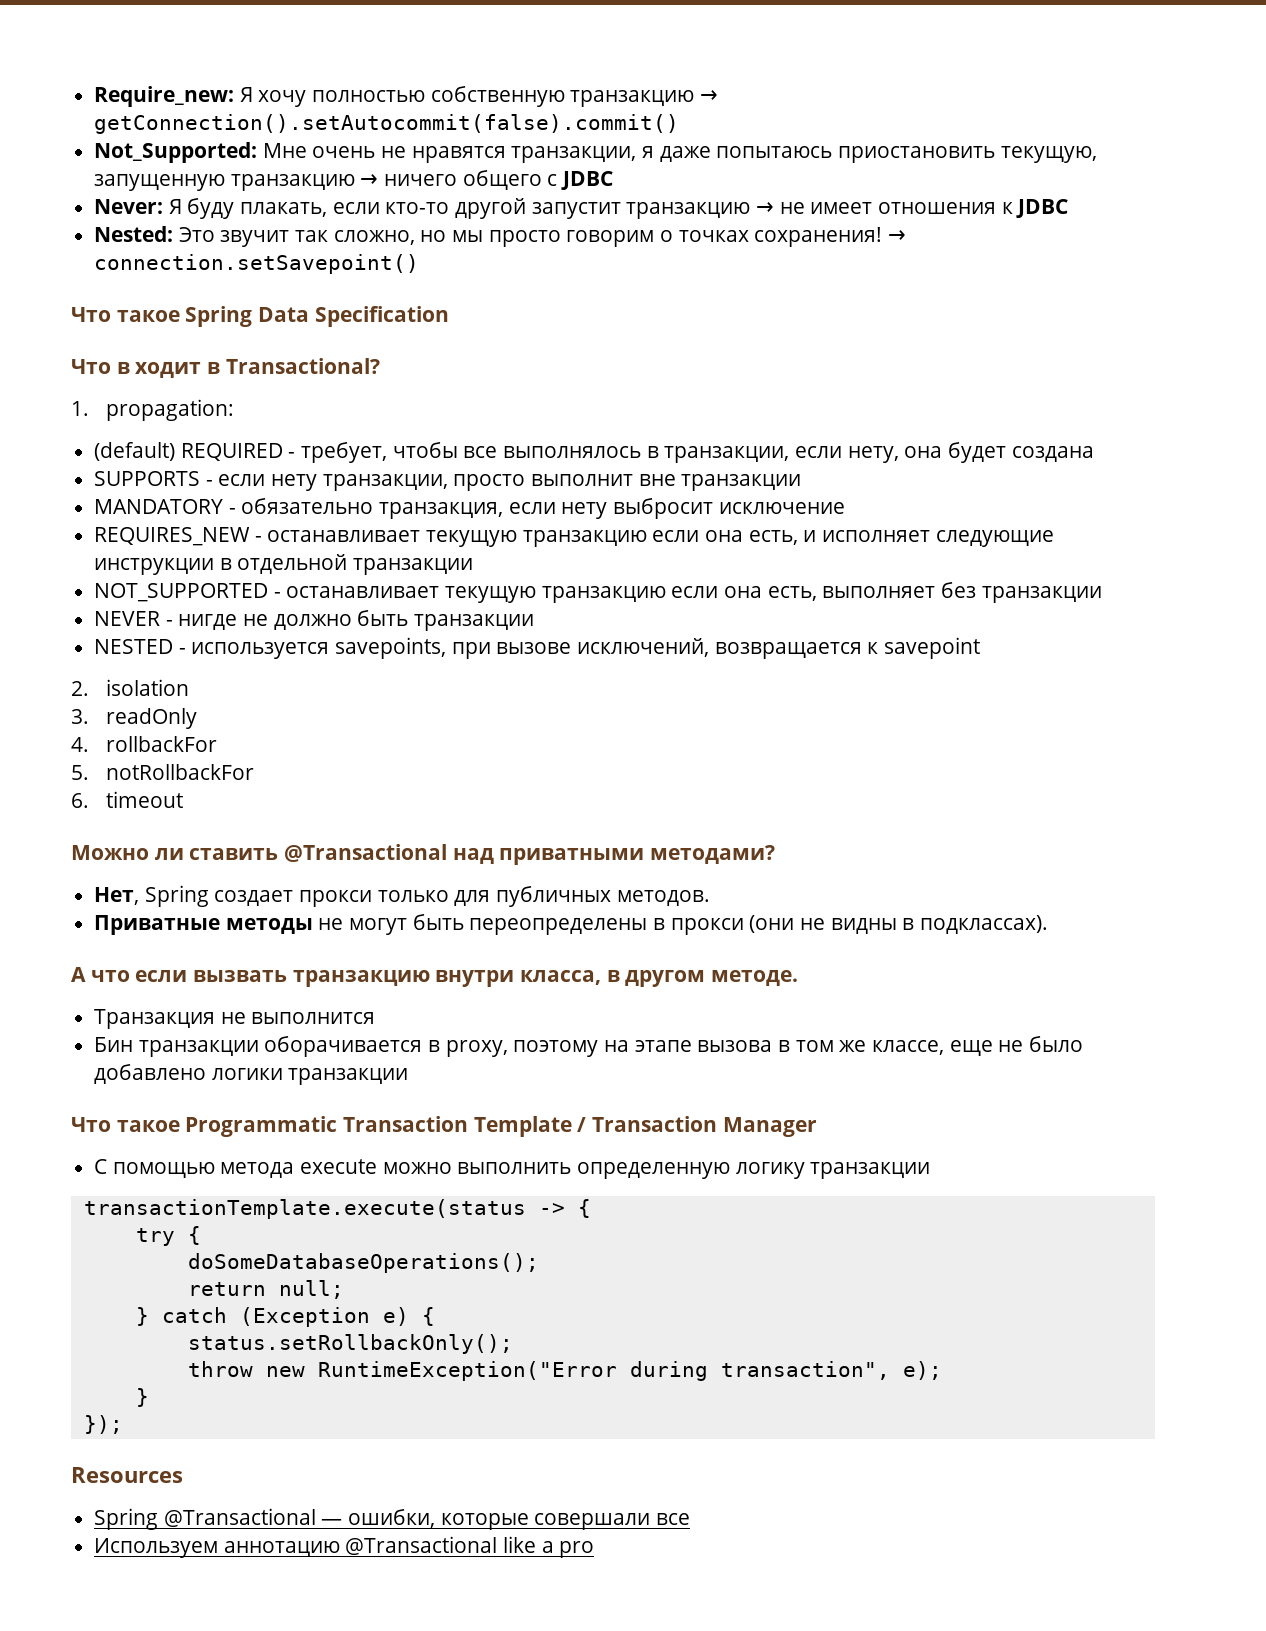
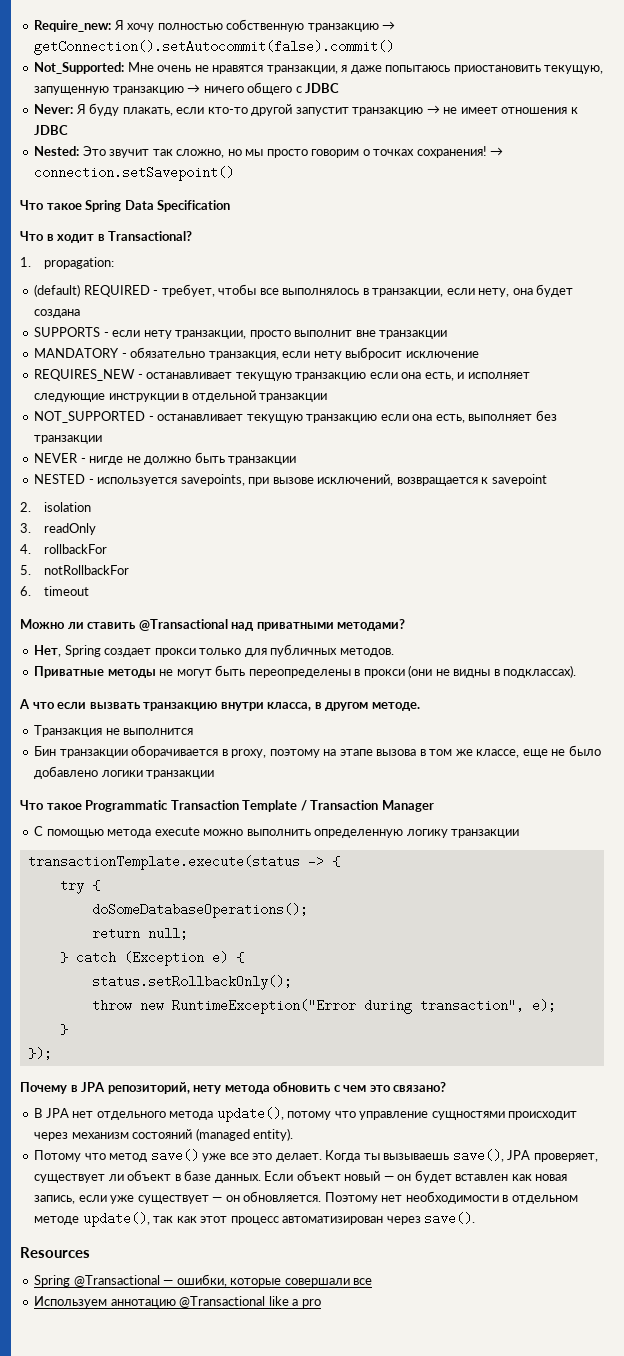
(123, 1424) none -> [20,1081,447,1094] [34,1107,578,1122] [34,1128,294,1141] [34,1149,598,1162] [34,1170,568,1183] [34,1191,578,1204] [34,1212,476,1227] // Почему в JPA репозиторий, нету метода обновить с чем это связано? // В JPA нет отдельного метода update(), потому что управление сущностями происходит через механизм состояний (managed entity). // Потому что метод save() уже все это делает. Когда ты вызываешь save(), JPA проверяет, существует ли объект в базе данных. Если объект новый — он будет вставлен как новая запись, если уже существует — он обновляется. Поэтому нет необходимости в отдельном методе update(), так как этот процесс автоматизирован через save().

